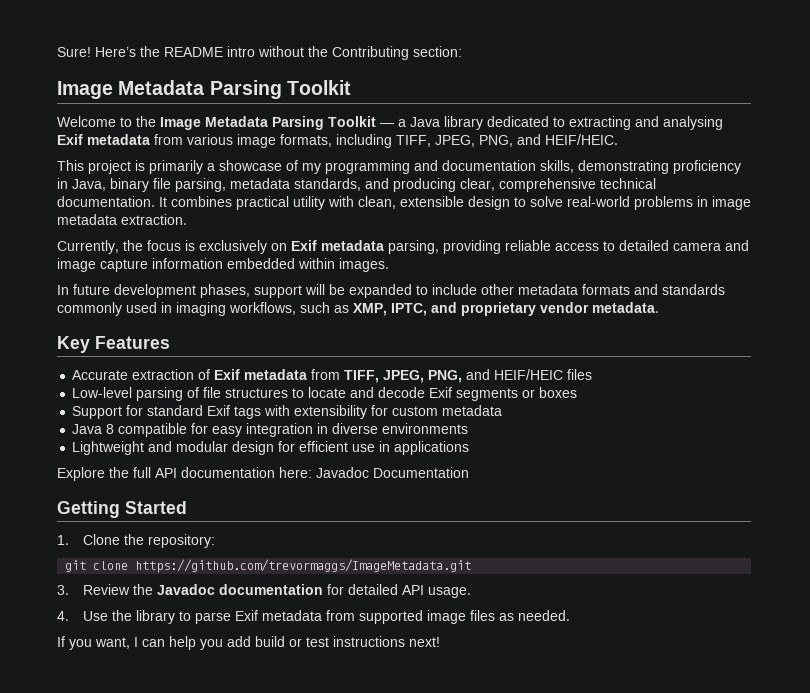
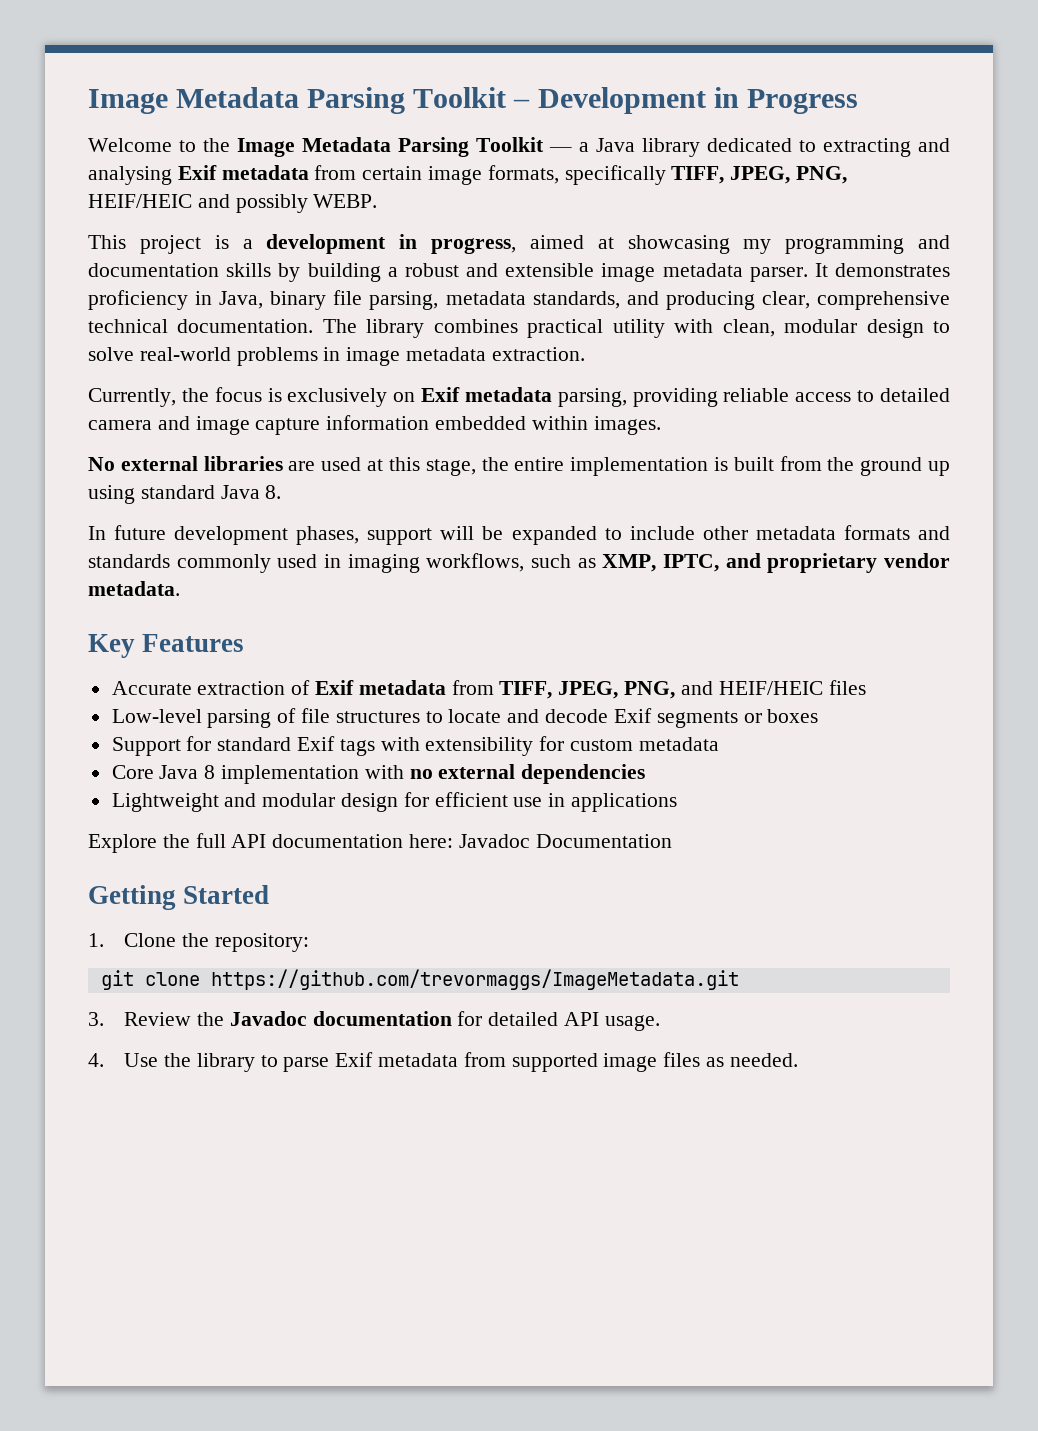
[57,46,462,60] [57,80,351,99] Sure! Here’s the README intro without the Contributing section: // Image Metadata Parsing Toolkit -> [88,87,858,114] Image Metadata Parsing Toolkit – Development in Progress
[187,134,233,145] various -> [362,166,423,180] certain
[336,134,618,148] including TIFF, JPEG, PNG, and HEIF/HEIC. -> [564,165,848,185] [88,194,378,213] specifically TIFF, JPEG, PNG, HEIF/HEIC and possibly WEBP.
[149,160,669,174] primarily a showcase of my programming and documentation skills, demonstrating -> [242,234,950,254] [88,263,950,282] a development in progress, aimed at showcasing my programming and documentation skills by building a robust and extensible image metadata parser. It demonstrates
[159,197,167,207] It -> [322,319,425,338] The library
[400,196,464,207] extensible -> [784,319,858,333] modular
(389, 265) none -> [88,456,950,476] [88,485,282,504] // No external libraries are used at this stage, the entire implementation is built from the ground up using standard Java 8.
(503, 410) none -> [111,765,154,779] Core
[118,423,469,437] compatible for easy integration in diverse environments -> [221,764,646,784] implementation with no external dependencies
[57,636,440,650] // If you want, I can help you add build or test instructions next! -> (798, 1060) none

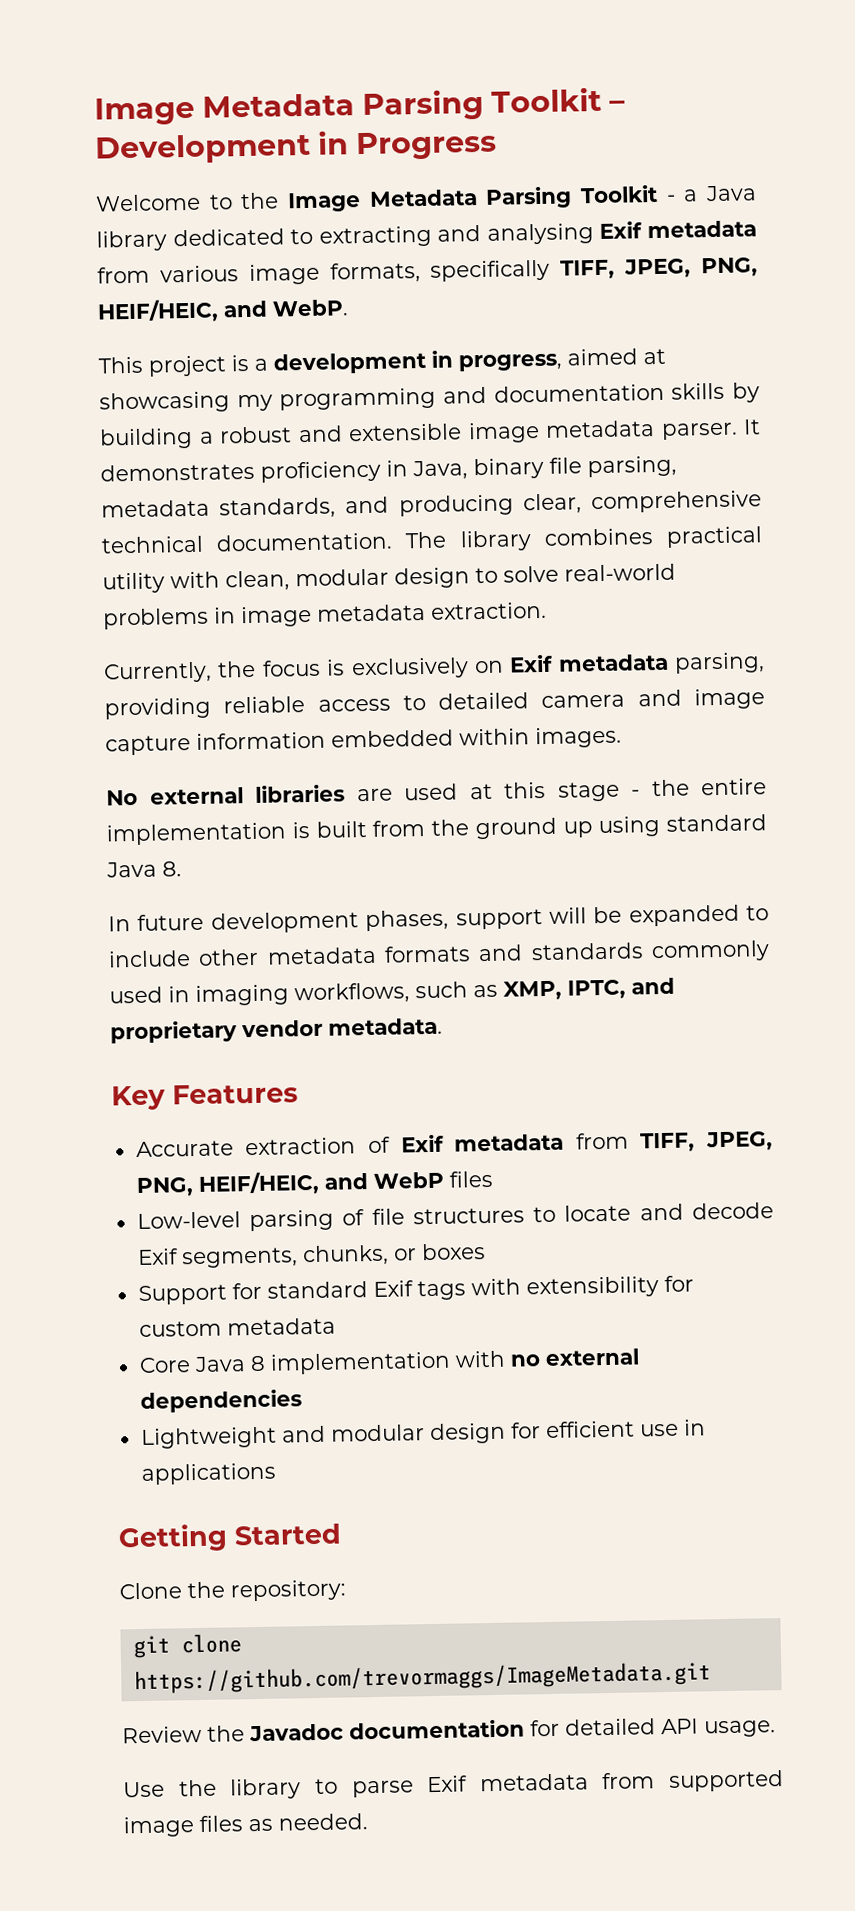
[549,147,572,152] — -> [666,194,676,202] -
[362,166,423,180] certain -> [159,265,239,283] various
[88,194,378,213] HEIF/HEIC and possibly WEBP. -> [97,298,349,324] HEIF/HEIC, and WebP.
[425,459,476,476] stage, -> [557,781,640,802] stage -
[680,681,823,695] and HEIF/HEIC -> [197,1170,444,1196] HEIF/HEIC, and WebP
[656,711,738,728] segments -> [180,1244,389,1269] segments, chunks,
[88,833,672,853] // Explore the full API documentation here: Javadoc Documentation -> (276, 1473) none
[88,933,104,947] 1. -> (342, 1534) none
[88,1012,104,1026] 3. -> (711, 1678) none
[88,1053,104,1067] 4. -> (776, 1729) none

